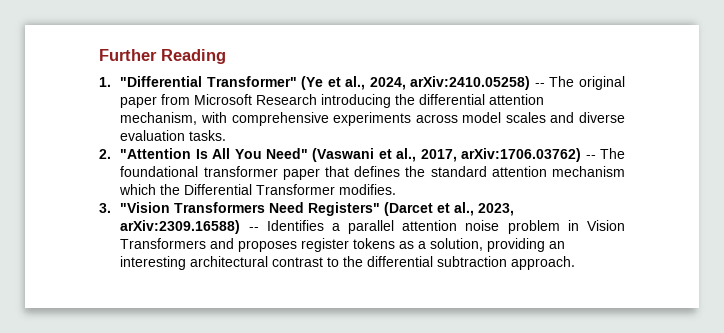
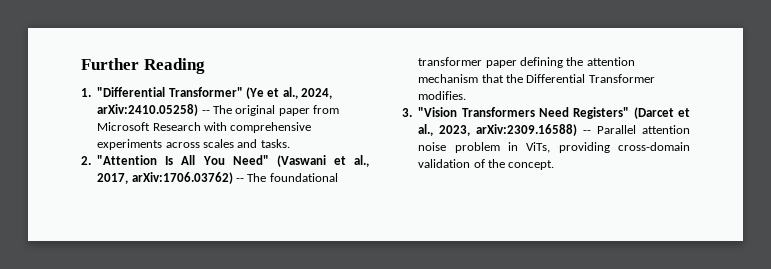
[321,94,545,108] [120,112,198,125] introducing the differential attention mechanism, -> (201, 126) none
[462,112,502,123] model -> (200, 145) none
[579,112,625,123] [120,130,186,141] diverse evaluation -> (258, 143) none
[324,166,487,177] that defines the standard -> [520,57,584,68] defining the
[119,184,157,195] which -> [481,74,504,83] that
[266,220,395,234] Identifies a parallel -> [597,125,637,134] Parallel
[587,220,626,231] [120,238,566,252] [120,256,576,270] Vision Transformers and proposes register tokens as a solution, providing an interesting architectural contrast to the differential subtraction approach. -> [526,142,690,153] [418,159,555,170] ViTs, providing cross-domain validation of the concept.

